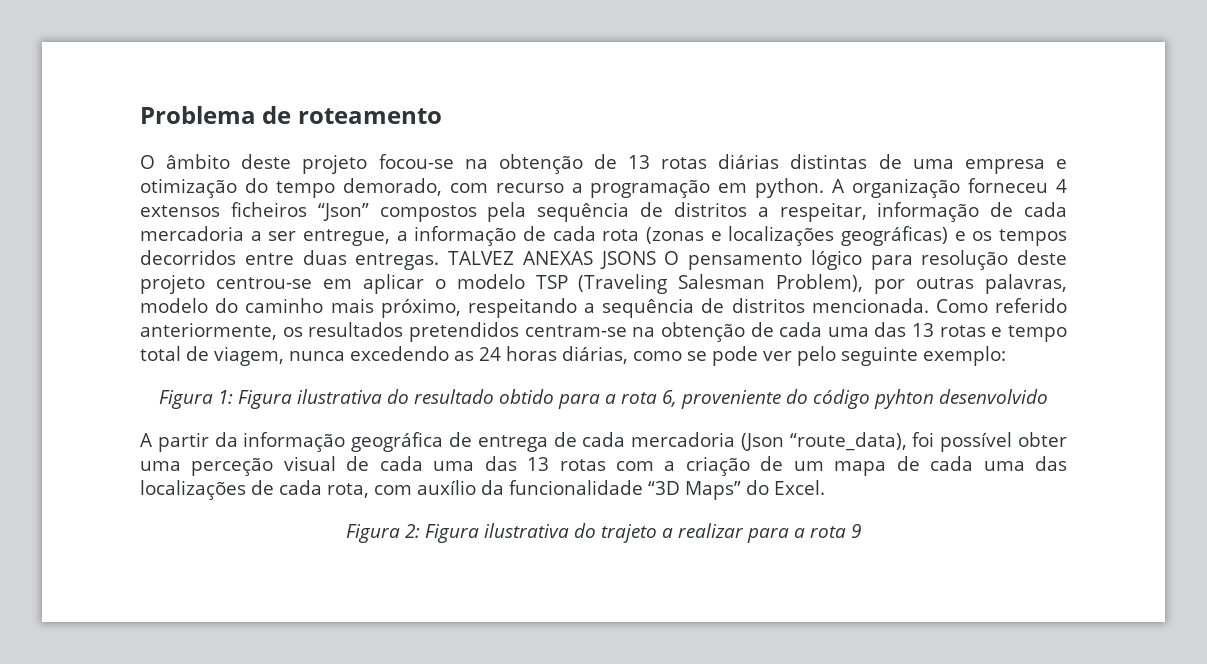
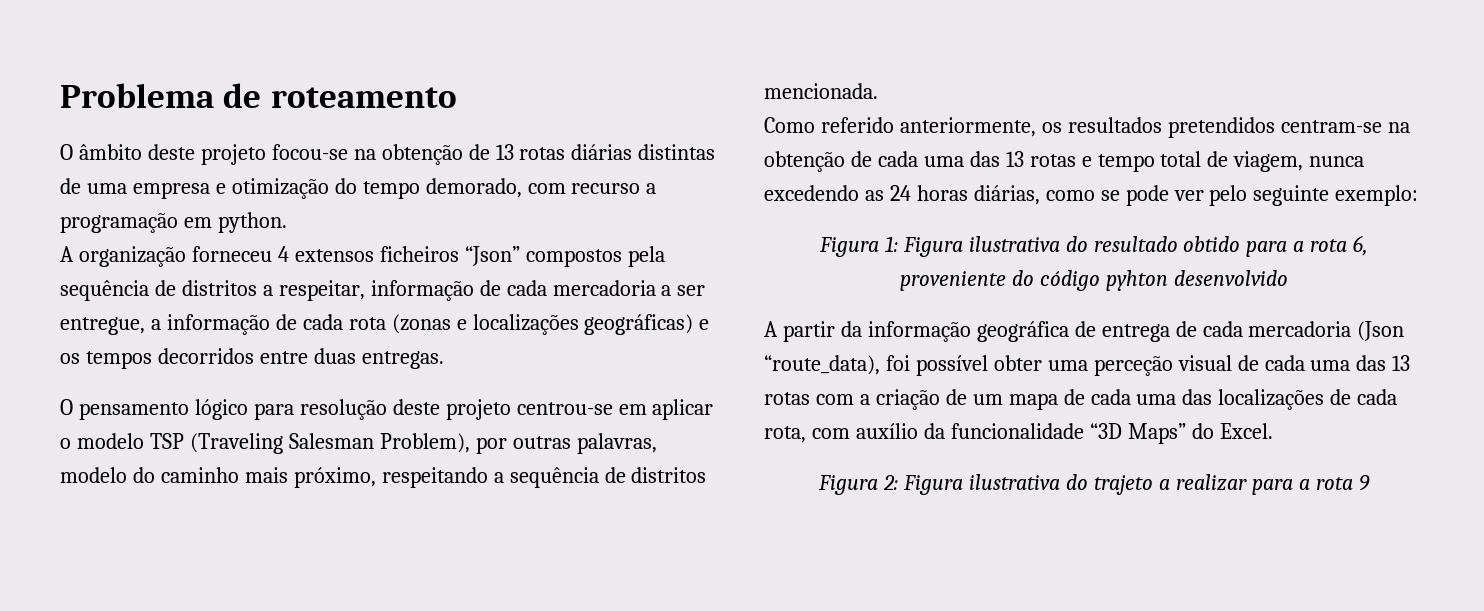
(825, 188) none -> (287, 222) //
[448,251,656,269] TALVEZ ANEXAS JSONS -> (444, 360) //
(929, 305) none -> (878, 91) //

